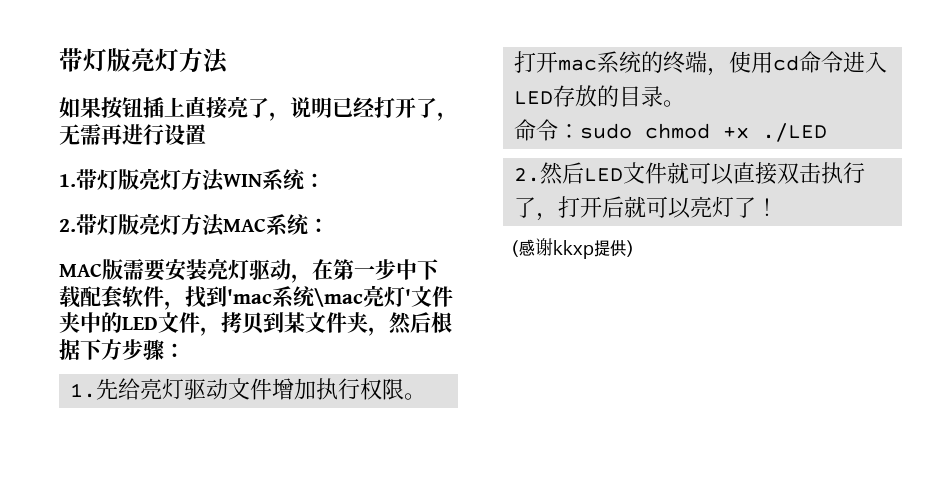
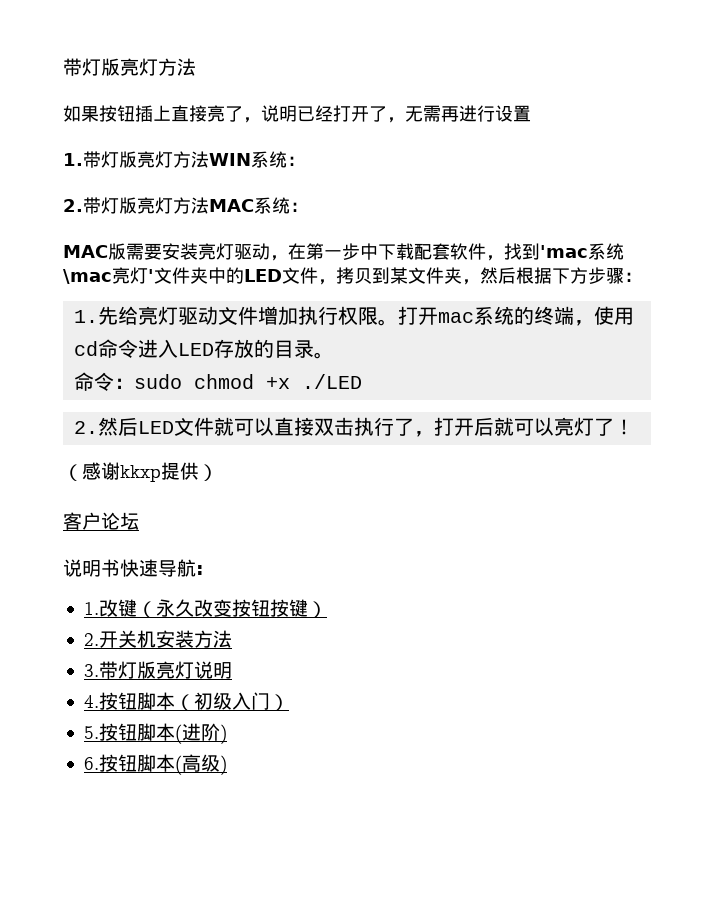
(642, 248) none -> [63,512,139,530] [63,559,204,577] [83,599,327,618] [83,630,232,648] [83,661,232,679] [83,692,289,711] [83,723,227,744] [83,754,227,775] // 客户论坛 // 说明书快速导航: // 1.改键（永久改变按钮按键） // 2.开关机安装方法 // 3.带灯版亮灯说明 // 4.按钮脚本（初级入门） // 5.按钮脚本(进阶) // 6.按钮脚本(高级)

